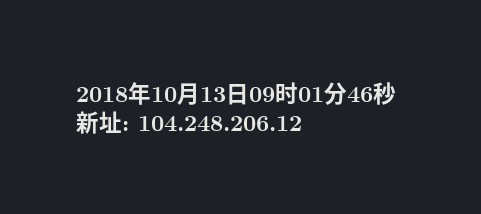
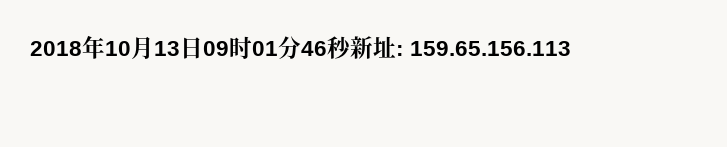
[138,116,302,132] 104.248.206.12 -> [410,41,572,56] 159.65.156.113

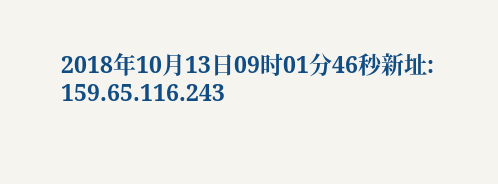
[410,41,572,56] 159.65.156.113 -> [61,84,225,101] 159.65.116.243

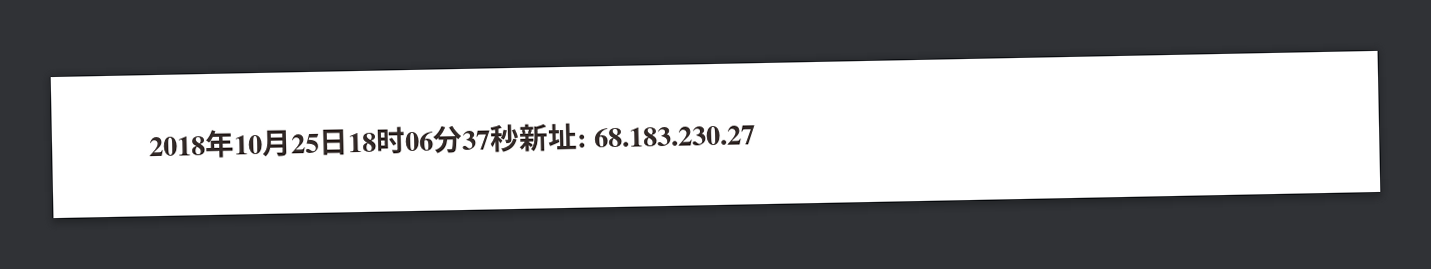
[185,53,358,77] 13日09时01分46 -> [290,125,491,156] 25日18时06分37
[61,84,225,101] 159.65.116.243 -> [592,125,756,148] 68.183.230.27

